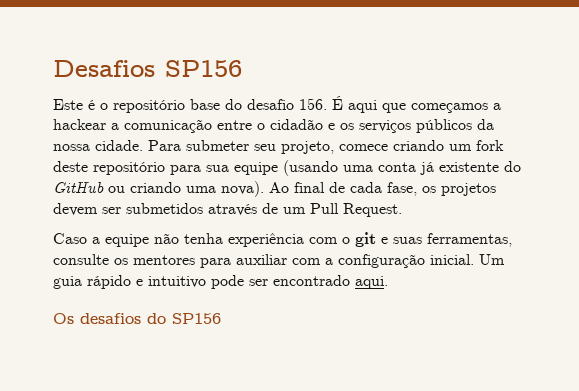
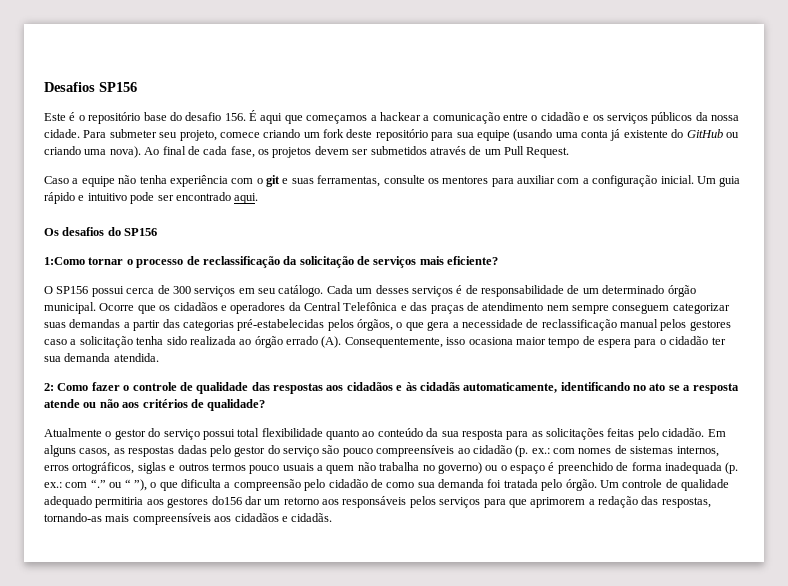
(221, 318) none -> [44,256,499,268] [44,285,696,297] [44,302,730,314] [44,319,731,331] [44,336,726,348] [44,353,159,362] [44,382,739,394] [44,399,266,411] [44,428,726,440] [44,445,719,457] [44,462,739,474] [44,479,729,491] [44,496,711,508] [44,513,333,525] // 1:Como tornar o processo de reclassificação da solicitação de serviços mais eficiente? // O SP156 possui cerca de 300 serviços em seu catálogo. Cada um desses serviços é de responsabilidade de um determinado órgão municipal. Ocorre que os cidadãos e operadores da Central Telefônica e das praças de atendimento nem sempre conseguem categorizar suas demandas a partir das categorias pré-estabelecidas pelos órgãos, o que gera a necessidade de reclassificação manual pelos gestores caso a solicitação tenha sido realizada ao órgão errado (A). Consequentemente, isso ocasiona maior tempo de espera para o cidadão ter sua demanda atendida. // 2: Como fazer o controle de qualidade das respostas aos cidadãos e às cidadãs automaticamente, identificando no ato se a resposta atende ou não aos critérios de qualidade? // Atualmente o gestor do serviço possui total flexibilidade quanto ao conteúdo da sua resposta para as solicitações feitas pelo cidadão. Em alguns casos, as respostas dadas pelo gestor do serviço são pouco compreensíveis ao cidadão (p. ex.: com nomes de sistemas internos, erros ortográficos, siglas e outros termos pouco usuais a quem não trabalha no governo) ou o espaço é preenchido de forma inadequada (p. ex.: com “.” ou “ ”), o que dificulta a compreensão pelo cidadão de como sua demanda foi tratada pelo órgão. Um controle de qualidade adequado permitiria aos gestores do156 dar um retorno aos responsáveis pelos serviços para que aprimorem a redação das respostas, tornando-as mais compreensíveis aos cidadãos e cidadãs.

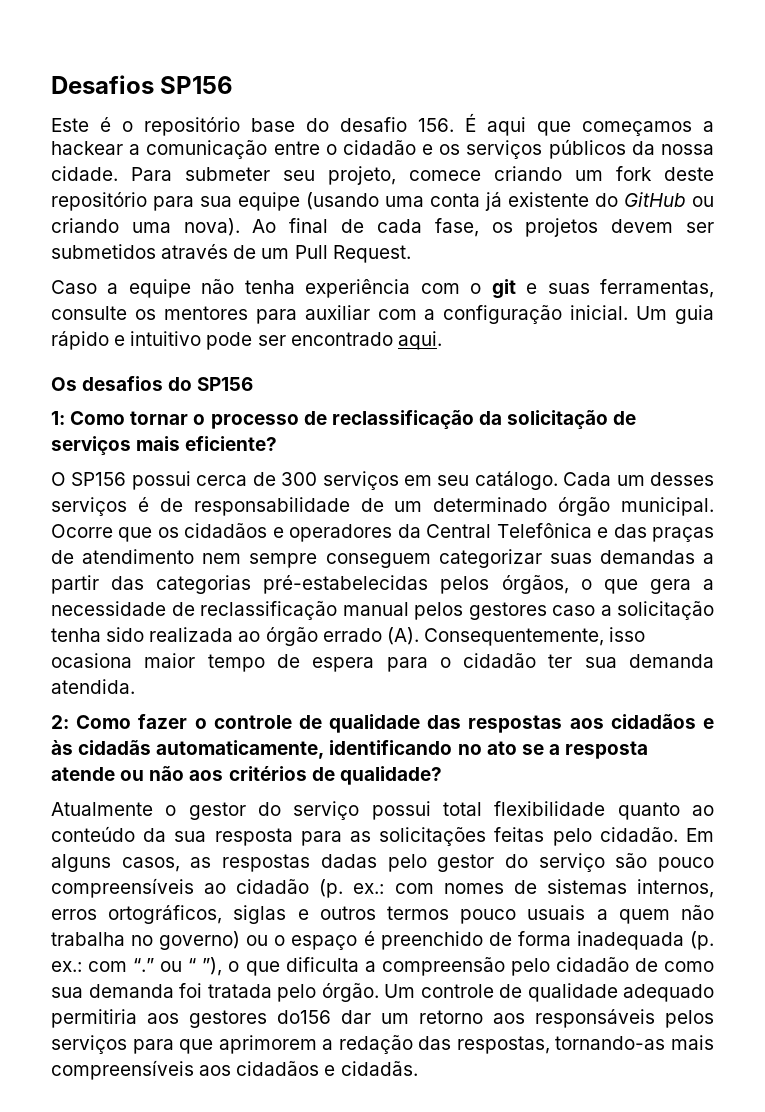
[44,257,85,265] 1:Como -> [51,411,126,425] 1: Como

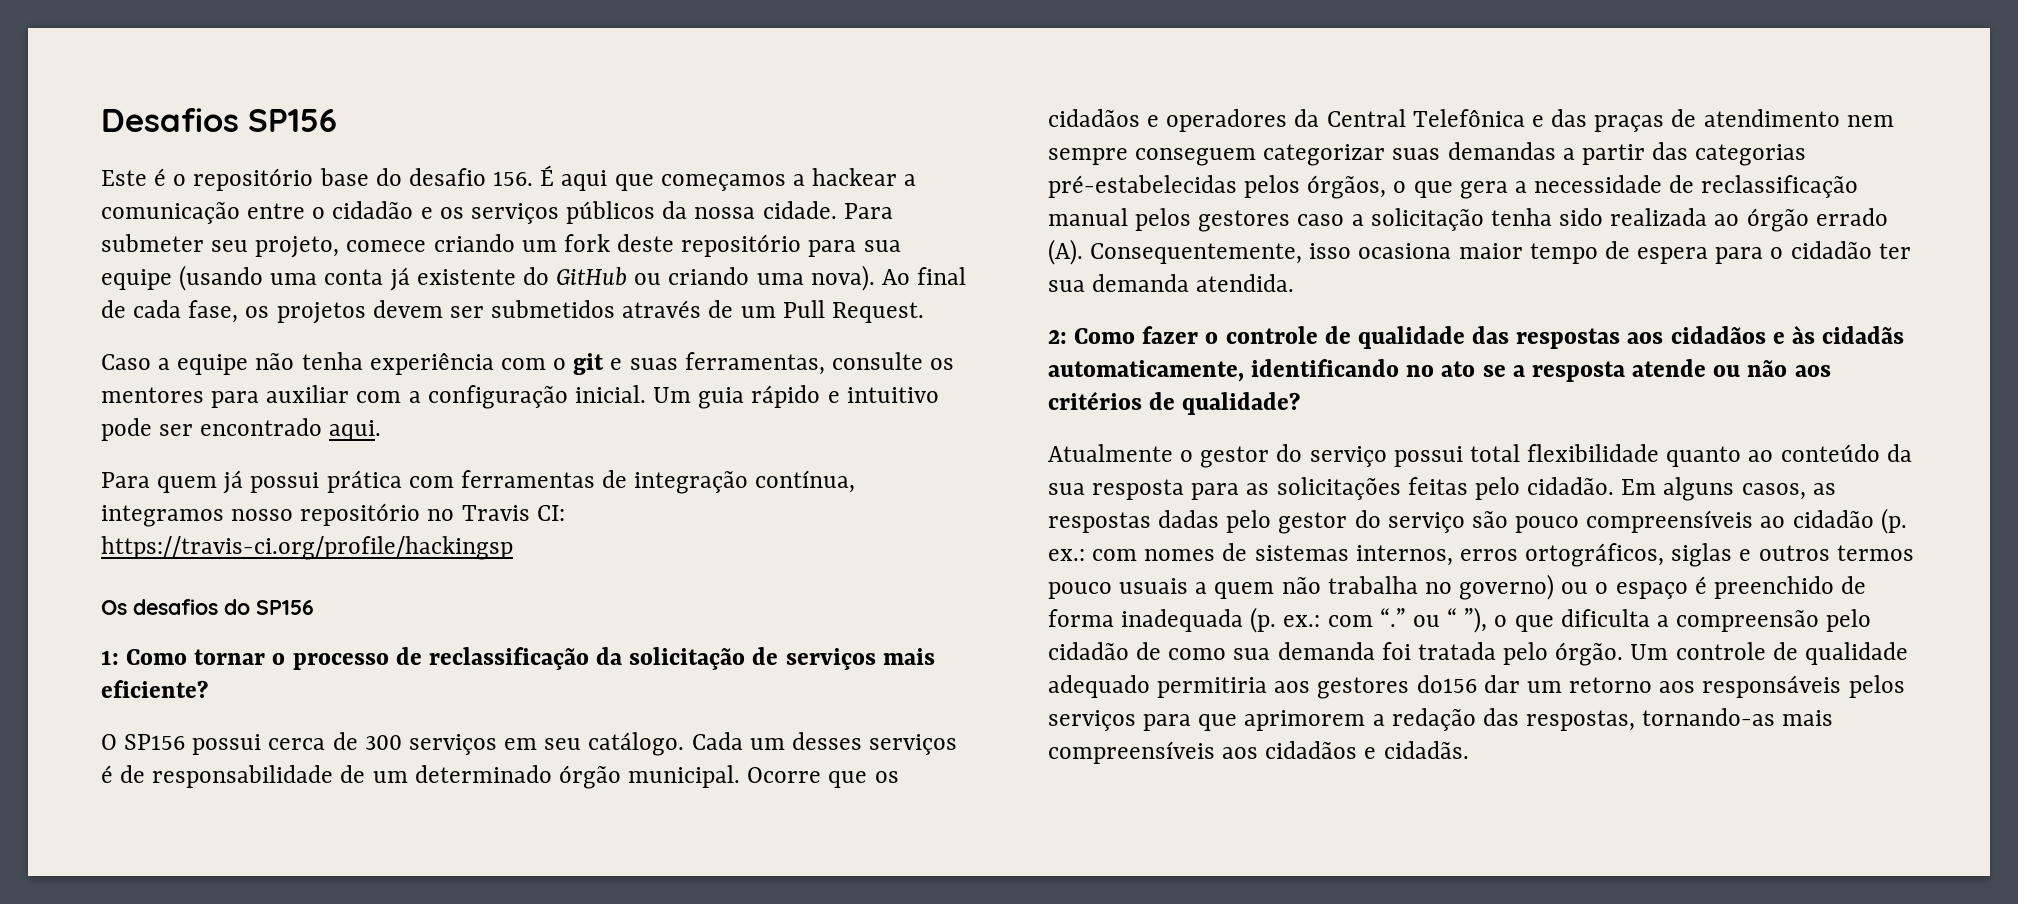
(442, 340) none -> [101,470,856,494] [101,503,565,527] [101,536,513,560] // Para quem já possui prática com ferramentas de integração contínua, integramos nosso repositório no Travis CI: https://travis-ci.org/profile/hackingsp

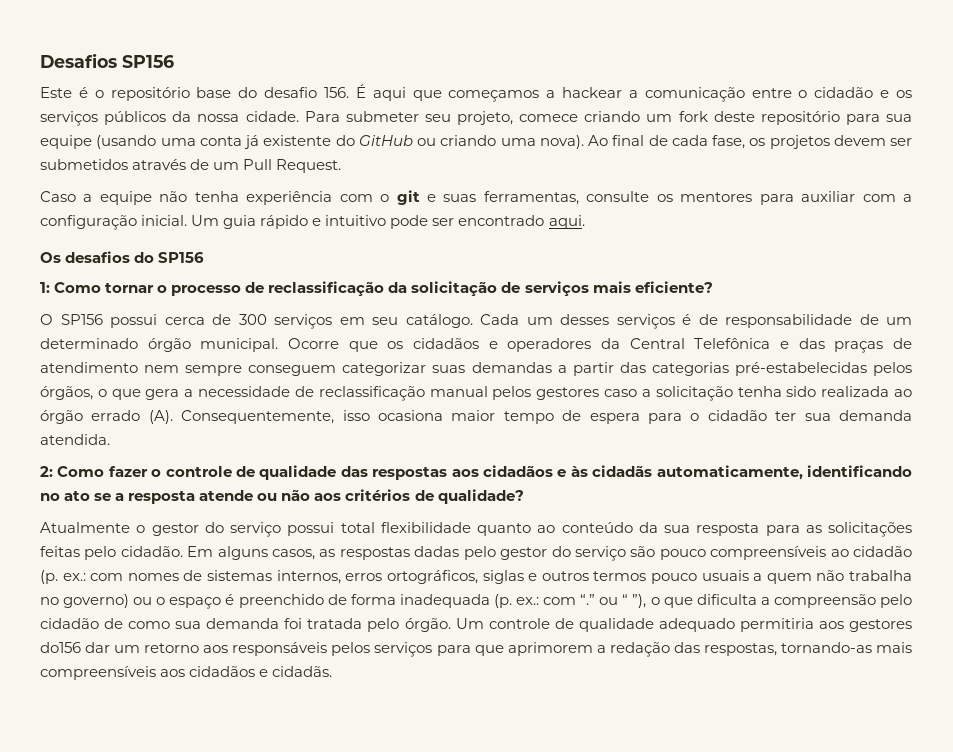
[101,470,856,494] [101,503,565,527] [101,536,513,560] // Para quem já possui prática com ferramentas de integração contínua, integramos nosso repositório no Travis CI: https://travis-ci.org/profile/hackingsp -> (585, 222) none

